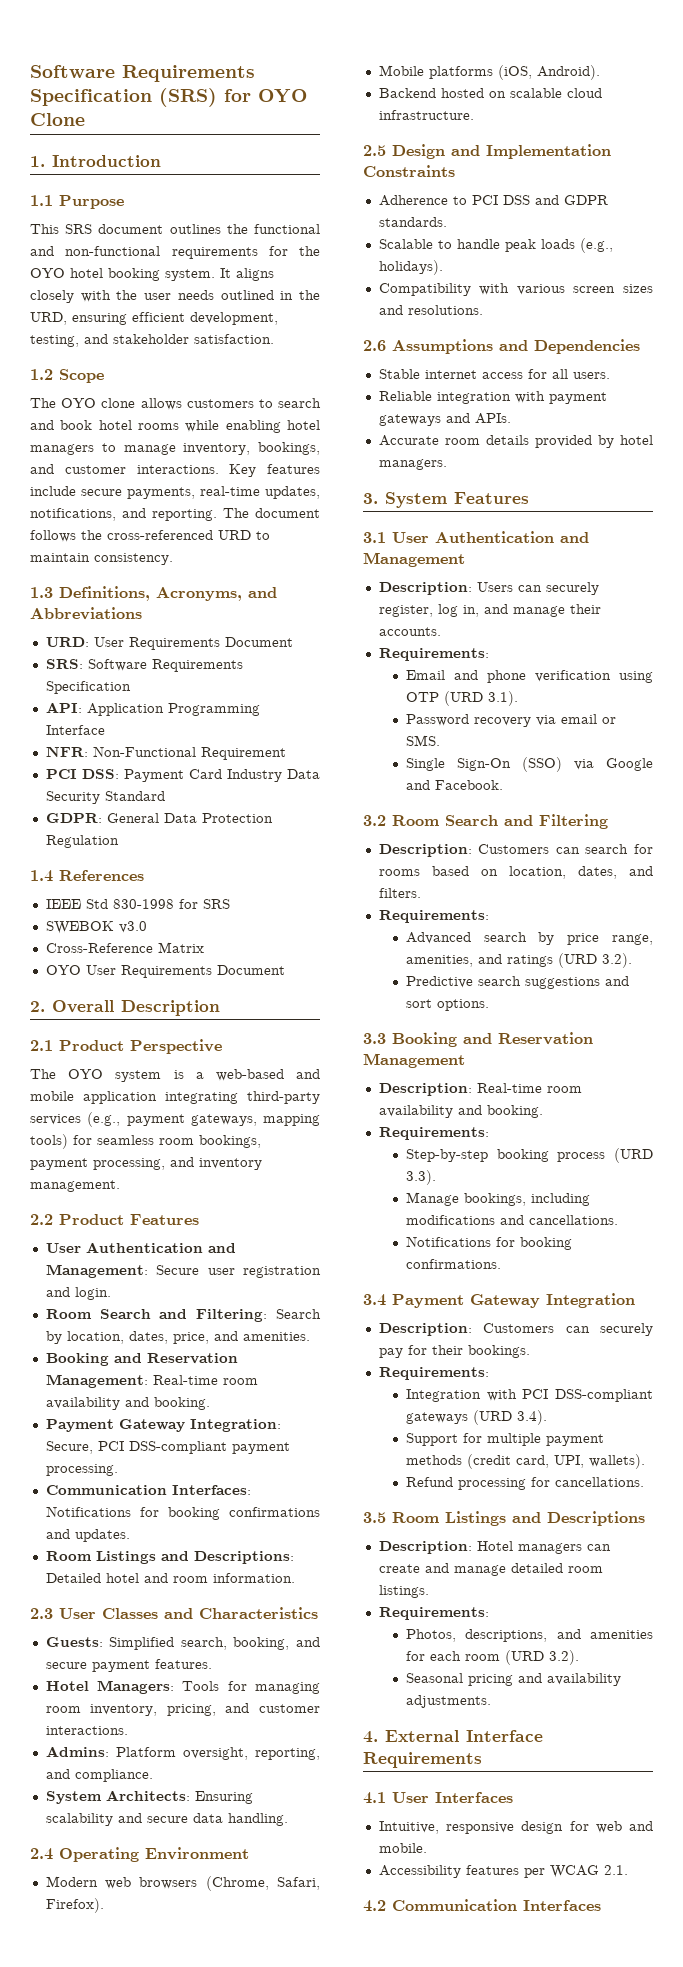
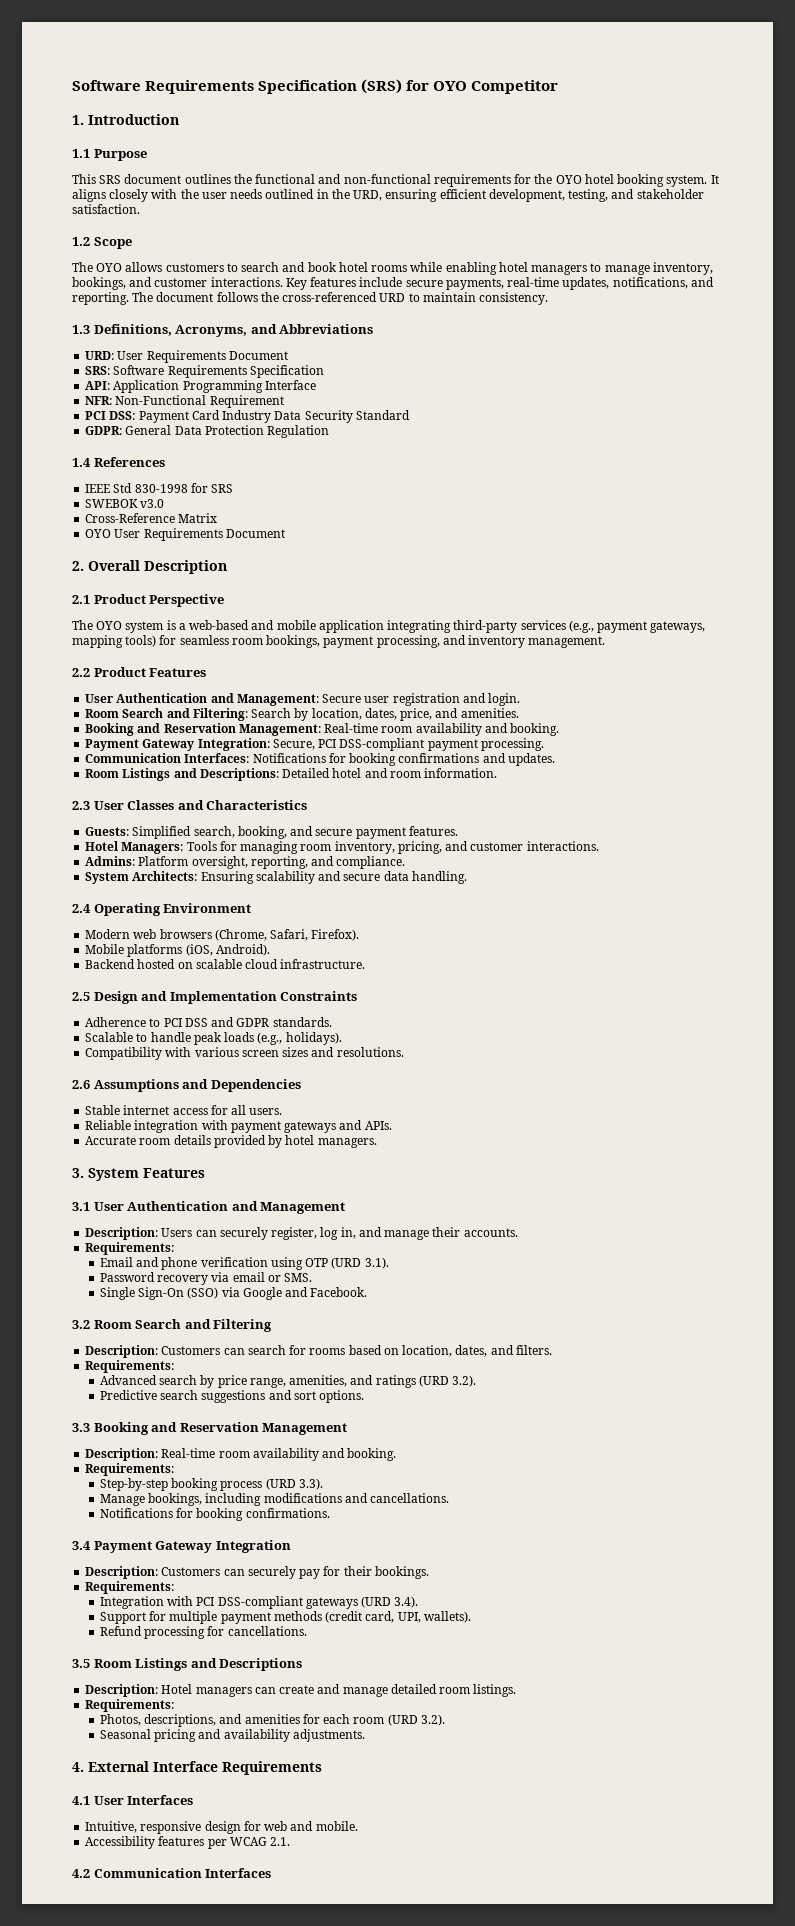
[30,113,85,126] Clone -> [471,80,559,94] Competitor
[101,398,136,408] clone -> (123, 267) none

